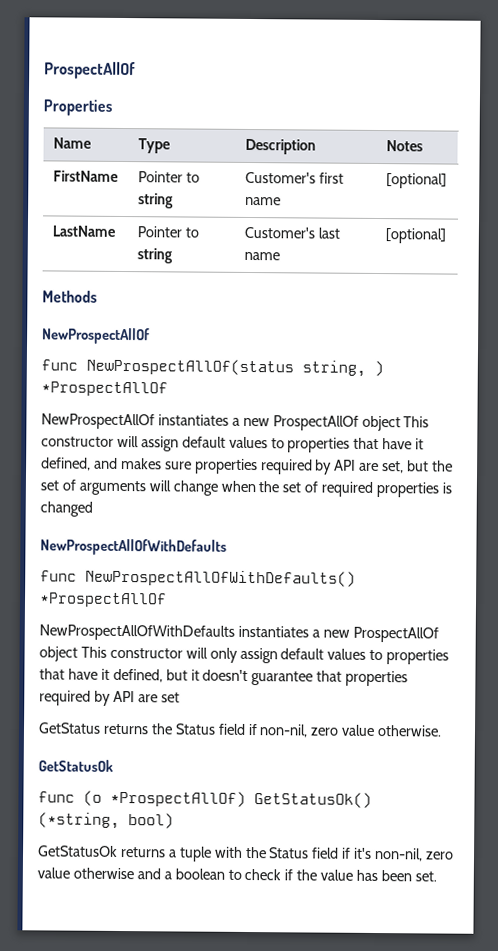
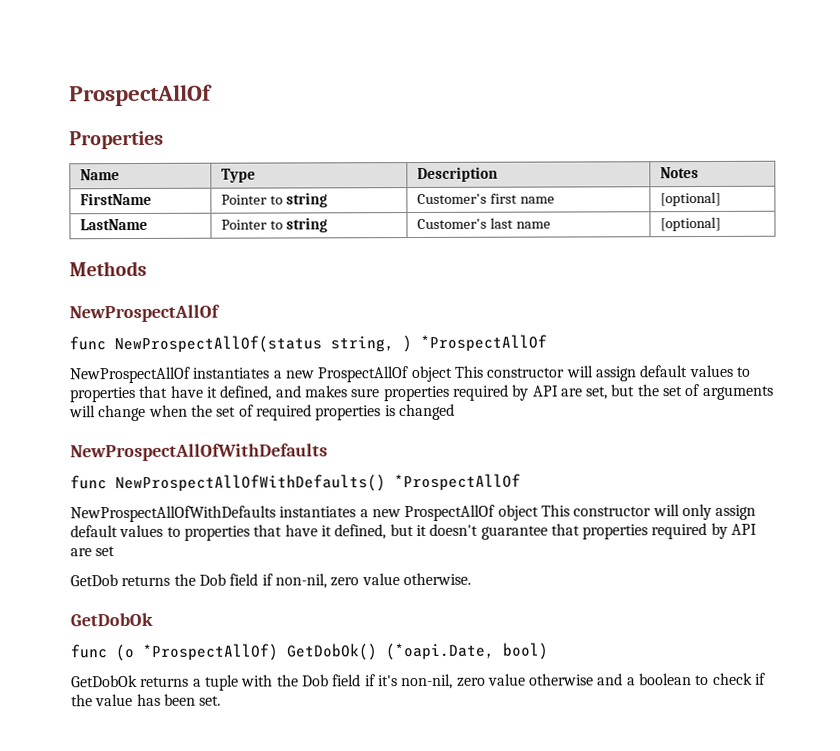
[38,722,101,734] GetStatus -> [70,574,118,587] GetDob
[174,723,216,735] Status -> [198,573,226,586] Dob
[38,759,113,772] GetStatusOk -> [70,612,153,627] GetDobOk
[254,792,372,808] [38,812,120,829] GetStatusOk() (*string, -> [286,642,494,661] GetDobOk() (*oapi.Date,
[38,845,118,857] GetStatusOk -> [71,674,138,688] GetDobOk
[268,847,310,859] Status -> [301,674,329,687] Dob

